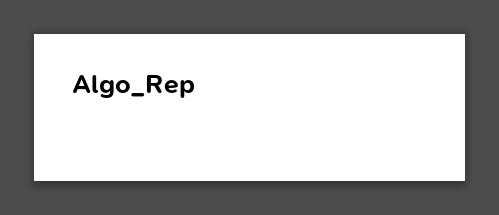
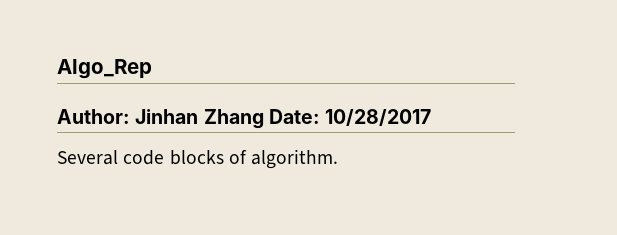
(195, 86) none -> [57,109,432,129] [57,149,339,169] // Author: Jinhan Zhang Date: 10/28/2017 // Several code blocks of algorithm.

